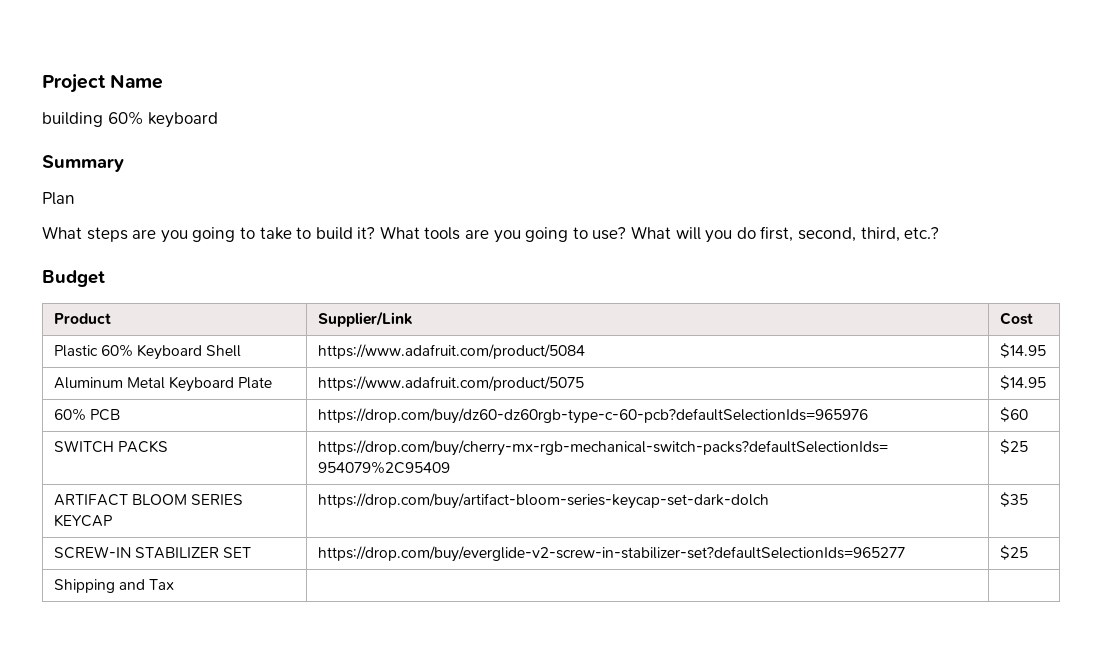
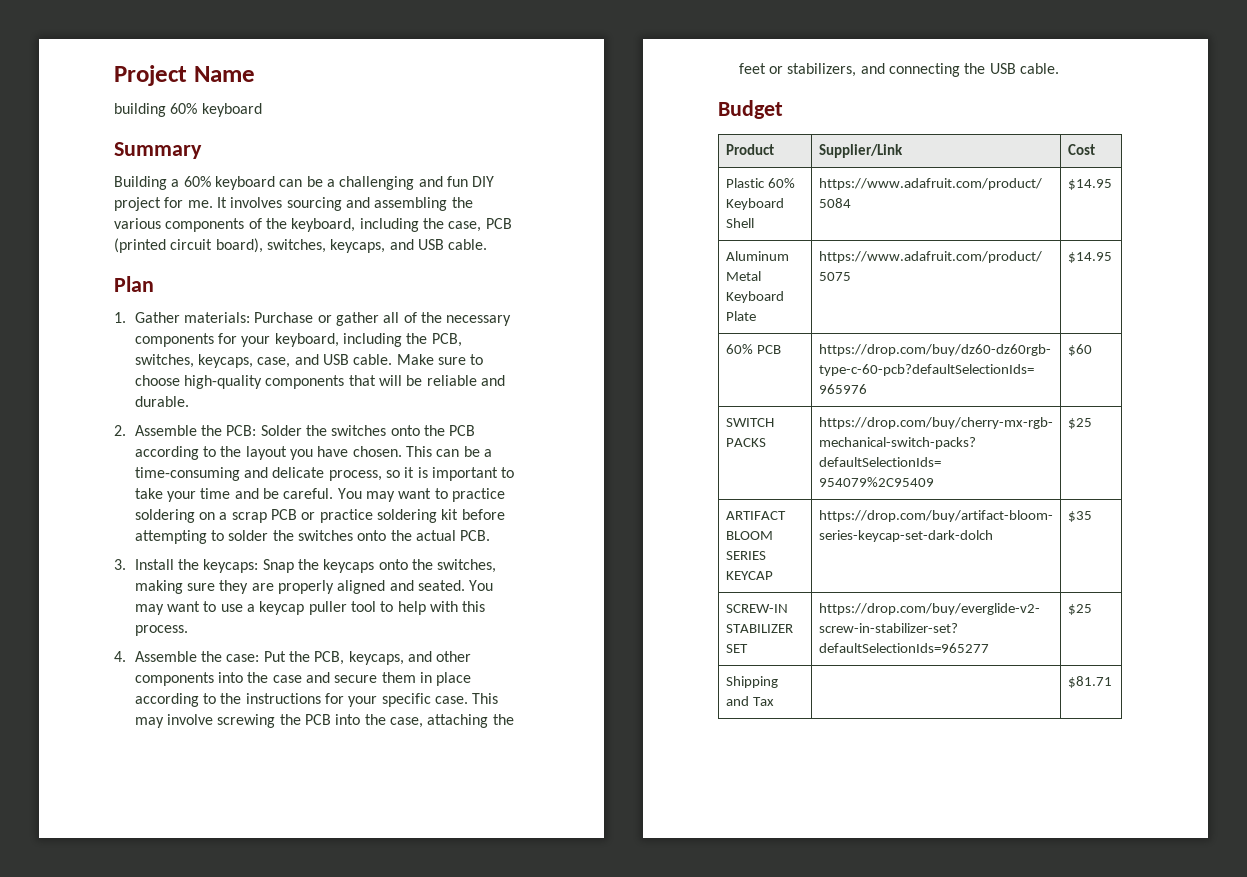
[42,192,75,205] [42,226,940,243] Plan // What steps are you going to take to build it? What tools are you going to use? What will you do first, second, third, etc.? -> [114,176,495,190] [114,197,473,211] [114,218,512,232] [114,238,488,253] [114,276,154,292] [114,312,512,326] [134,333,462,347] [134,354,484,368] [134,375,505,389] [134,396,189,407] [114,425,476,436] [134,446,492,460] [134,467,515,481] [134,488,505,502] [134,509,505,523] [134,530,491,544] [114,559,497,573] [134,580,494,594] [134,601,486,615] [134,625,188,636] [114,651,472,665] [134,672,472,686] [134,693,499,707] [134,714,514,728] [738,63,1059,77] Building a 60% keyboard can be a challenging and fun DIY project for me. It involves sourcing and assembling the various components of the keyboard, including the case, PCB (printed circuit board), switches, keycaps, and USB cable. // Plan // 1. Gather materials: Purchase or gather all of the necessary components for your keyboard, including the PCB, switches, keycaps, case, and USB cable. Make sure to choose high-quality components that will be reliable and durable. // 2. Assemble the PCB: Solder the switches onto the PCB according to the layout you have chosen. This can be a time-consuming and delicate process, so it is important to take your time and be careful. You may want to practice soldering on a scrap PCB or practice soldering kit before attempting to solder the switches onto the actual PCB. // 3. Install the keycaps: Snap the keycaps onto the switches, making sure they are properly aligned and seated. You may want to use a keycap puller tool to help with this process. // 4. Assemble the case: Put the PCB, keycaps, and other components into the case and secure them in place according to the instructions for your specific case. This may involve screwing the PCB into the case, attaching the feet or stabilizers, and connecting the USB cable.
(175, 584) none -> [1067,676,1112,688] $81.71

